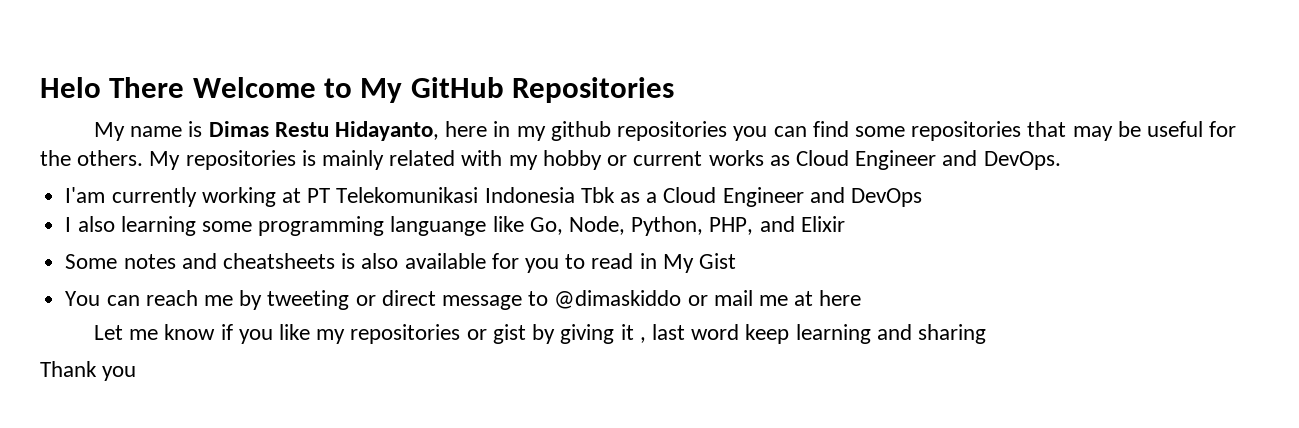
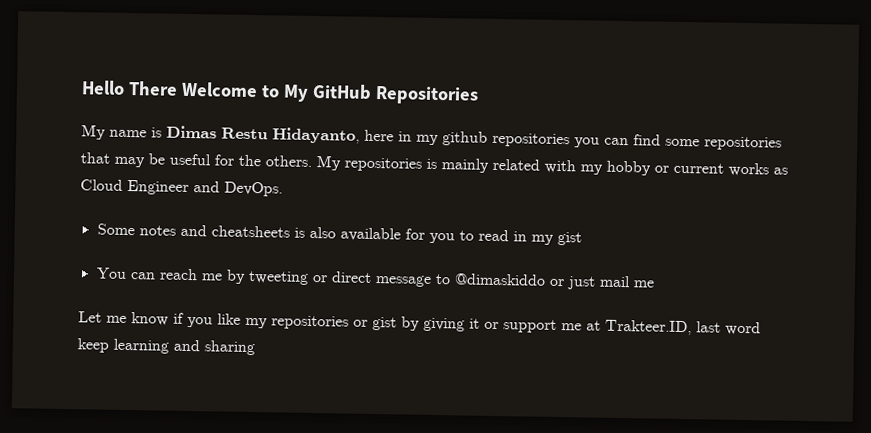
[40,77,101,98] Helo -> [81,80,125,95] Hello
[65,187,923,207] [65,216,845,236] // I'am currently working at PT Telekomunikasi Indonesia Tbk as a Cloud Engineer and DevOps // I also learning some programming languange like Go, Node, Python, PHP, and Elixir -> (283, 189) none
[662,253,737,273] My Gist -> [530,231,582,246] my gist
(708, 300) none -> [566,276,596,290] just
[794,290,862,306] at here -> (654, 284) none
[639,337,646,343] , -> [484,319,692,336] or support me at Trakteer.ID,
[40,361,137,381] // Thank you -> (255, 348) none

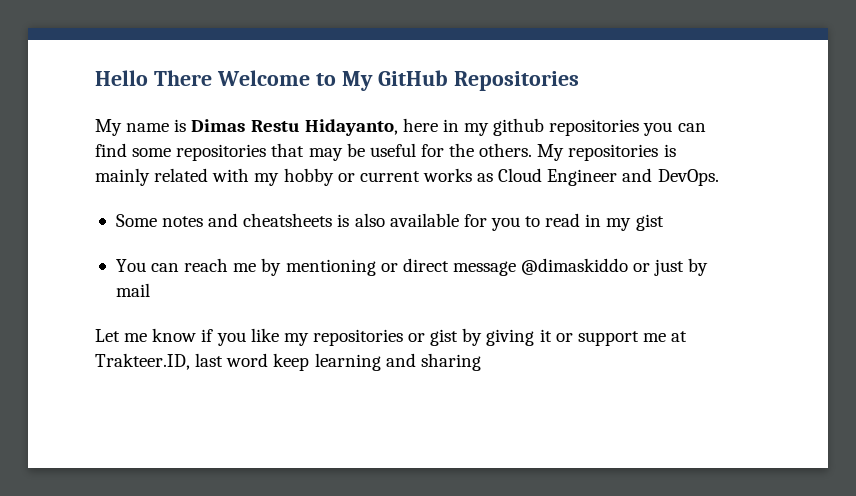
[247,270,309,285] tweeting -> [285,259,376,276] mentioning
[434,274,451,285] to -> (516, 268) none
(596, 283) none -> [688,258,709,276] by
[632,280,654,288] me -> (150, 290) none

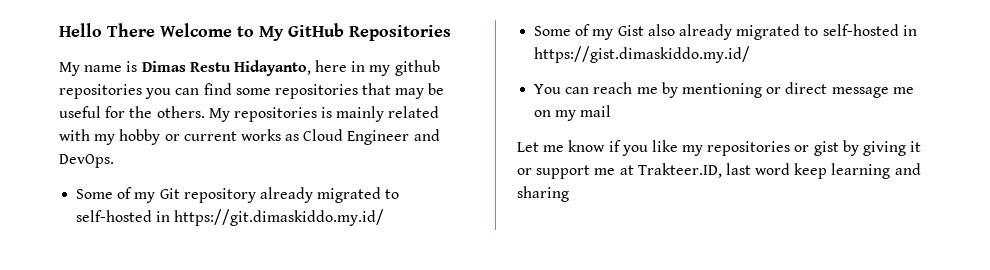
[162,213,664,231] notes and cheatsheets is also available for you to read in my gist -> [117,187,400,203] [76,209,385,226] [534,24,917,40] [534,46,751,63] of my Git repository already migrated to self-hosted in https://git.dimaskiddo.my.id/ // Some of my Gist also already migrated to self-hosted in https://gist.dimaskiddo.my.id/
[521,258,709,276] @dimaskiddo or just by -> [892,87,914,94] [534,110,577,121] me on my

